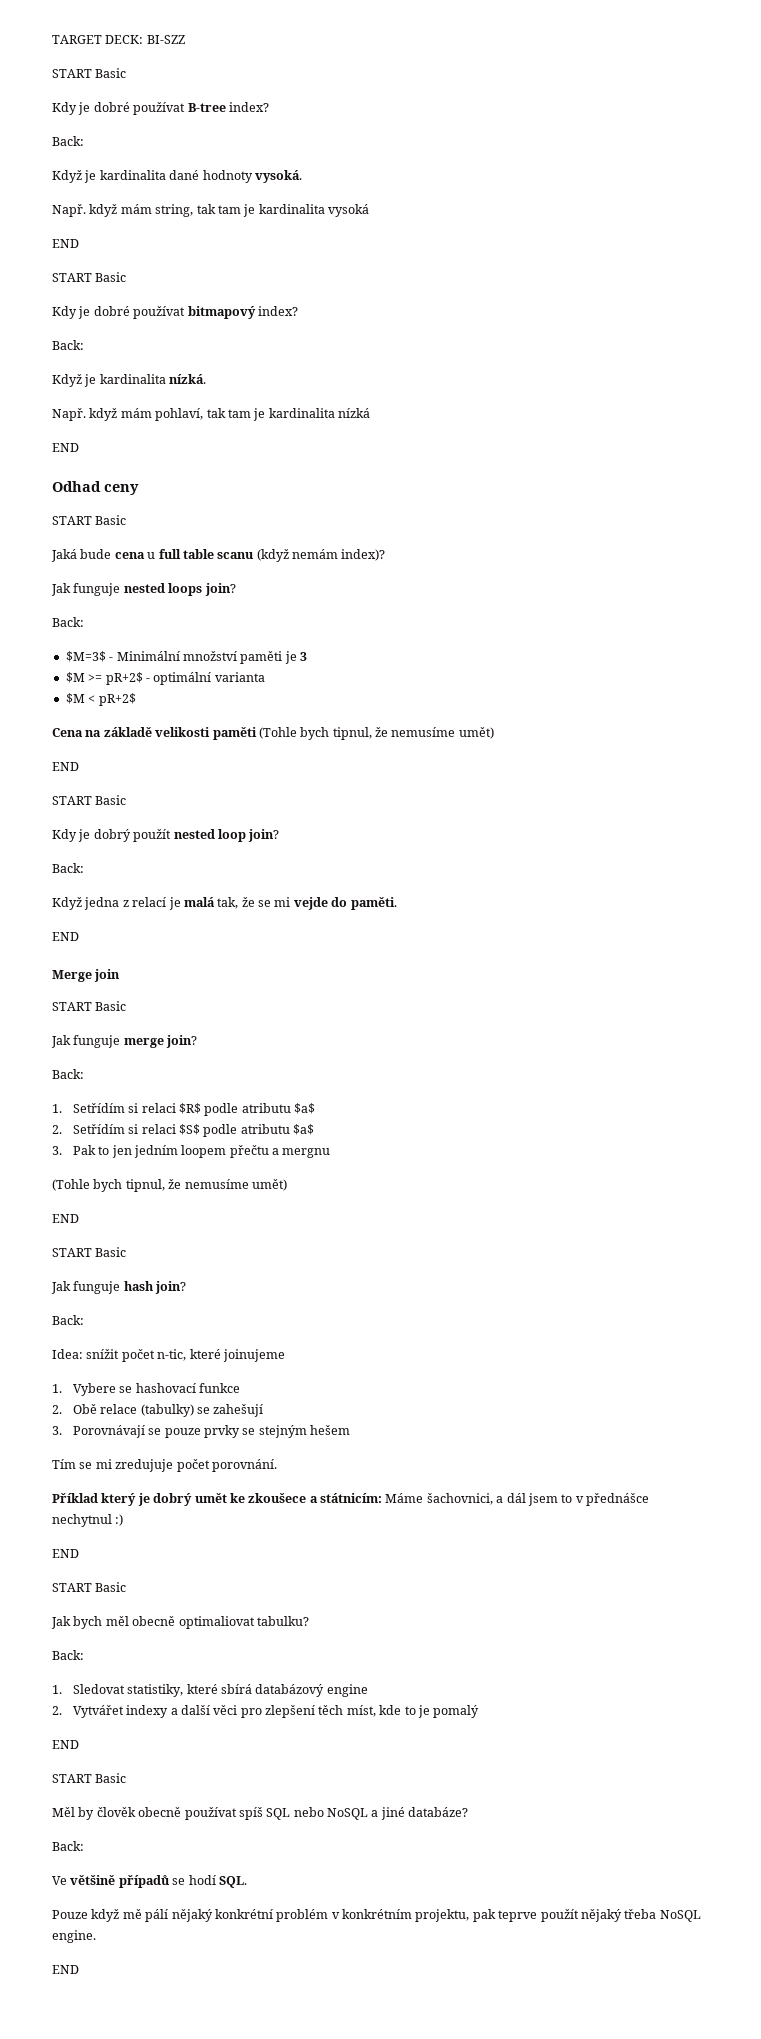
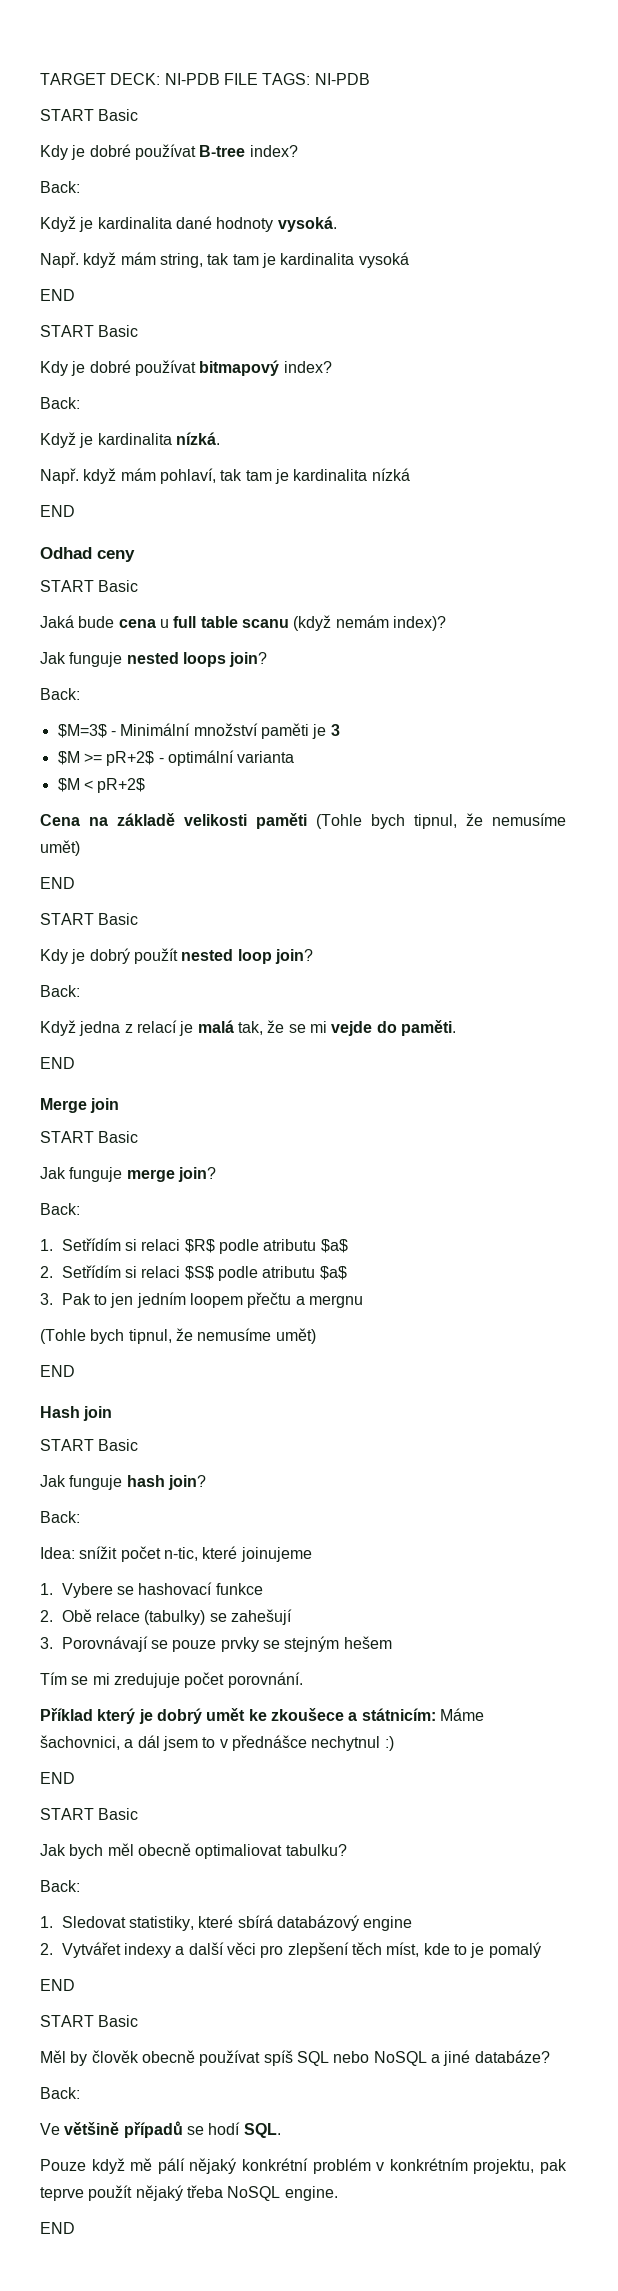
[146,35,185,44] BI-SZZ -> [164,73,370,85] NI-PDB FILE TAGS: NI-PDB
(79, 1218) none -> [40,1406,113,1421] // Hash join

